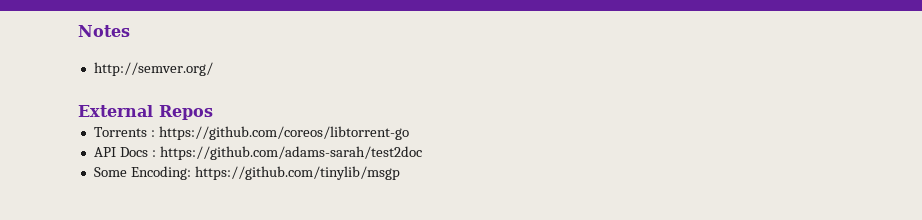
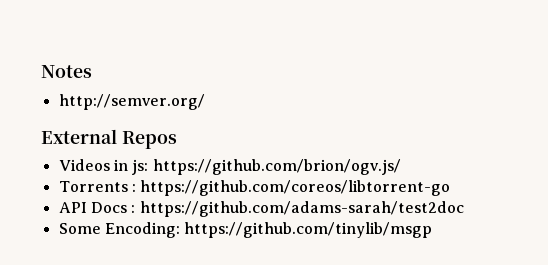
(213, 112) none -> [58,159,401,175] // Videos in js: https://github.com/brion/ogv.js/

